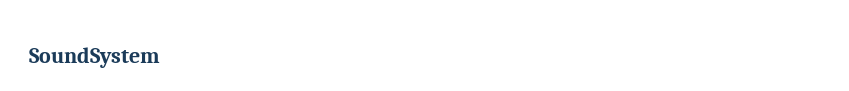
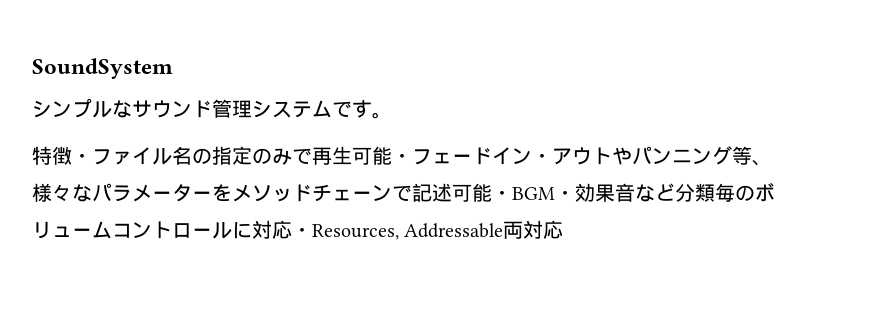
(160, 57) none -> [32,98,392,119] [32,146,772,166] [32,182,775,202] [32,220,564,240] // シンプルなサウンド管理システムです。 // 特徴・ファイル名の指定のみで再生可能・フェードイン・アウトやパンニング等、様々なパラメーターをメソッドチェーンで記述可能・BGM・効果音など分類毎のボリュームコントロールに対応・Resources, Addressable両対応

